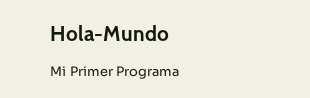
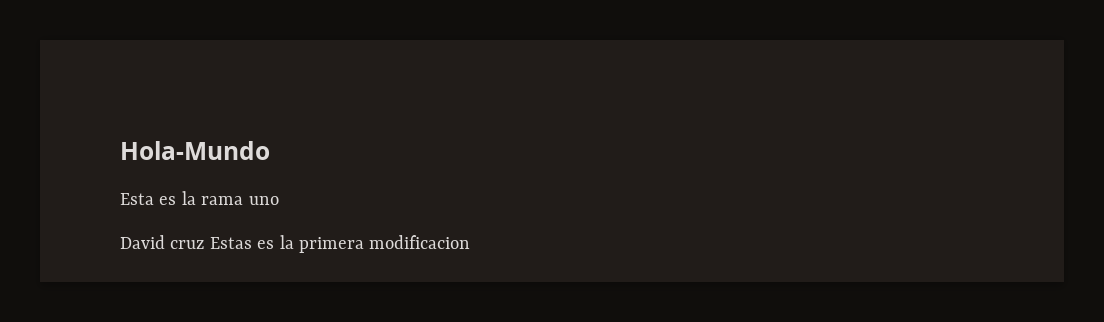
[50,66,180,79] Mi Primer Programa -> [120,191,279,205] [120,235,471,253] Esta es la rama uno // David cruz Estas es la primera modificacion

